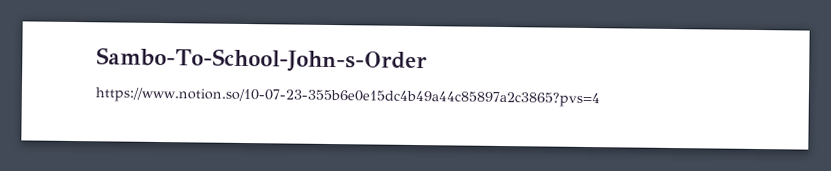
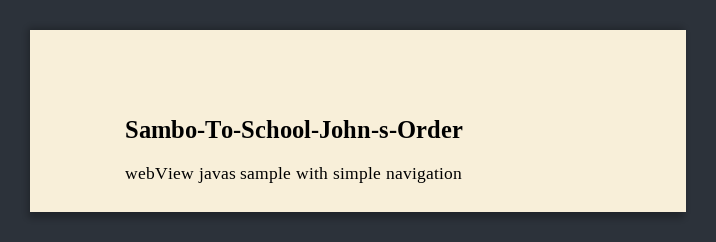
[95,87,600,108] https://www.notion.so/10-07-23-355b6e0e15dc4b49a44c85897a2c3865?pvs=4 -> [125,167,462,183] webView javas sample with simple navigation

